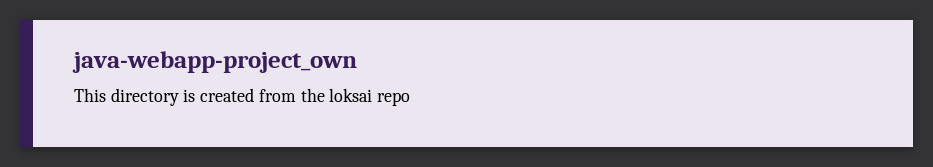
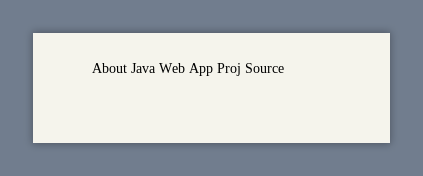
[72,51,357,73] [74,88,411,106] java-webapp-project_own // This directory is created from the loksai repo -> [92,63,284,76] About Java Web App Proj Source

